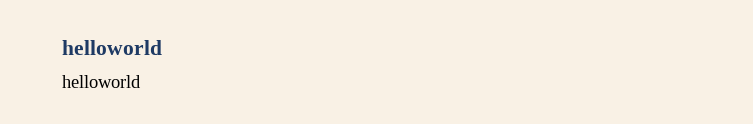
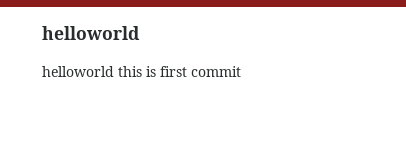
(141, 81) none -> [118,66,241,77] this is first commit

